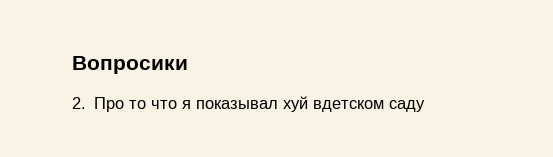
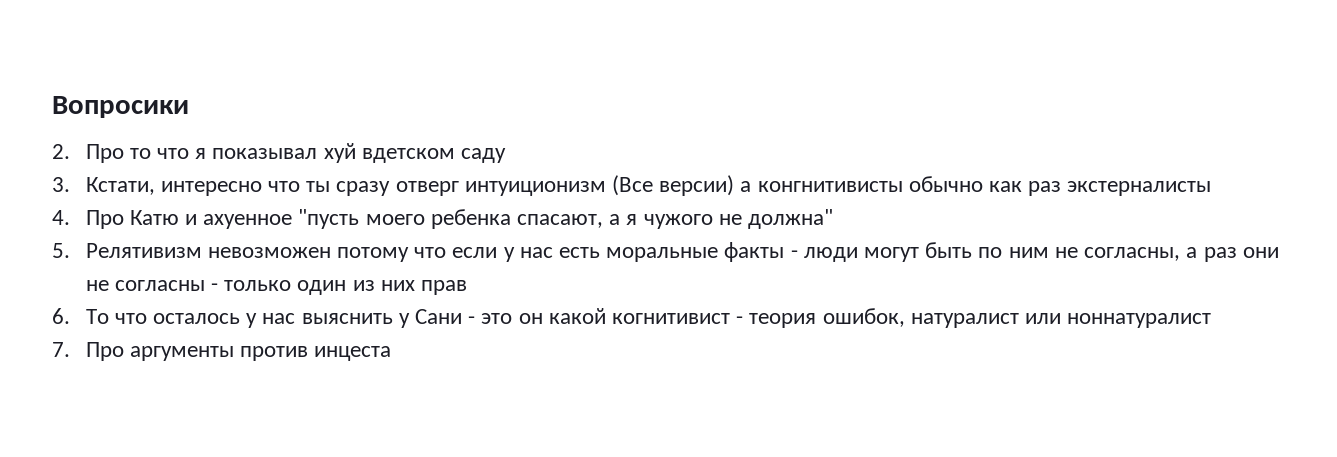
(426, 106) none -> [52,175,1212,196] [52,209,834,229] [52,242,1279,262] [85,280,468,295] [52,308,1212,328] [52,342,392,361] // 3. Кстати, интересно что ты сразу отверг интуиционизм (Все версии) а конгнитивисты обычно как раз экстерналисты // 4. Про Катю и ахуенное "пусть моего ребенка спасают, а я чужого не должна" // 5. Релятивизм невозможен потому что если у нас есть моральные факты - люди могут быть по ним не согласны, а раз они не согласны - только один из них прав // 6. То что осталось у нас выяснить у Сани - это он какой когнитивист - теория ошибок, натуралист или ноннатуралист // 7. Про аргументы против инцеста

